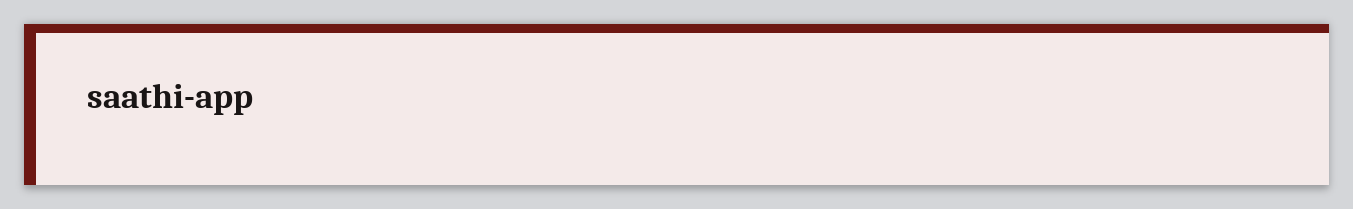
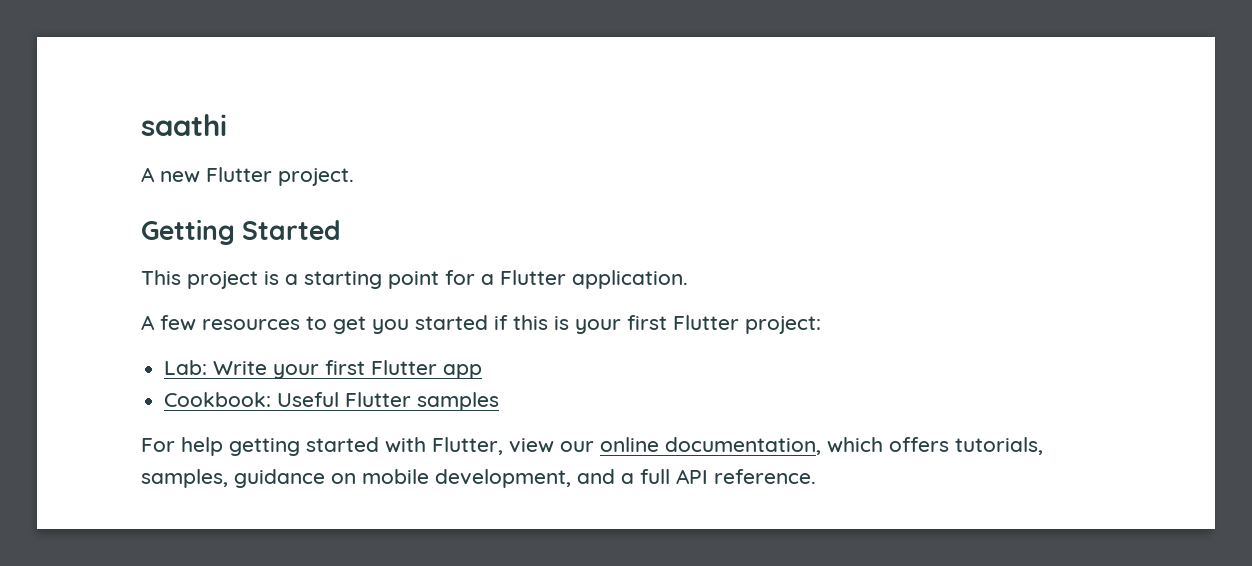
[87,83,253,115] saathi-app -> [141,114,227,136] [141,167,354,186] [141,219,342,245] [141,270,688,289] [141,315,821,334] [164,360,483,379] [164,392,500,411] [141,437,1043,456] [141,469,816,488] saathi // A new Flutter project. // Getting Started // This project is a starting point for a Flutter application. // A few resources to get you started if this is your first Flutter project: // Lab: Write your first Flutter app // Cookbook: Useful Flutter samples // For help getting started with Flutter, view our online documentation, which offers tutorials, samples, guidance on mobile development, and a full API reference.

